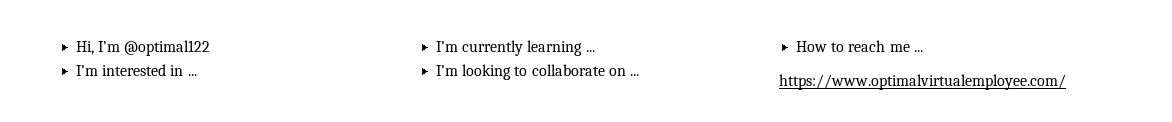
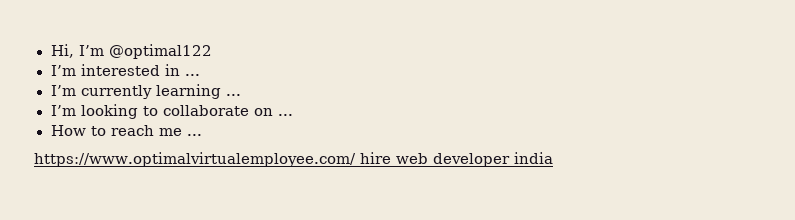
(1066, 82) none -> [359,152,553,167] hire web developer india

